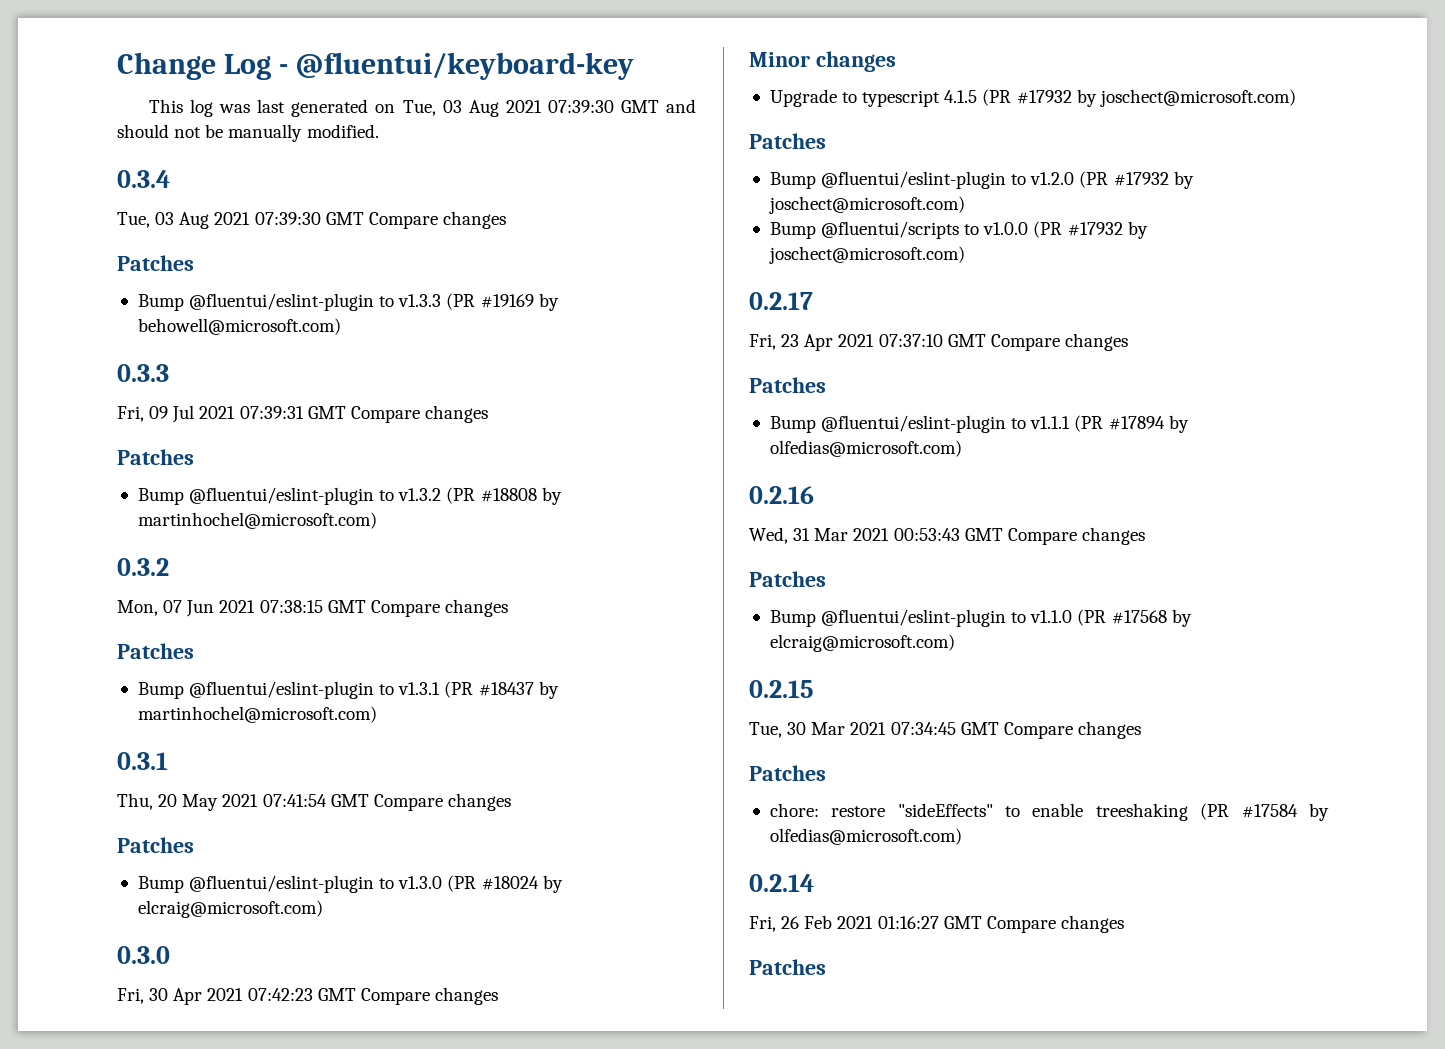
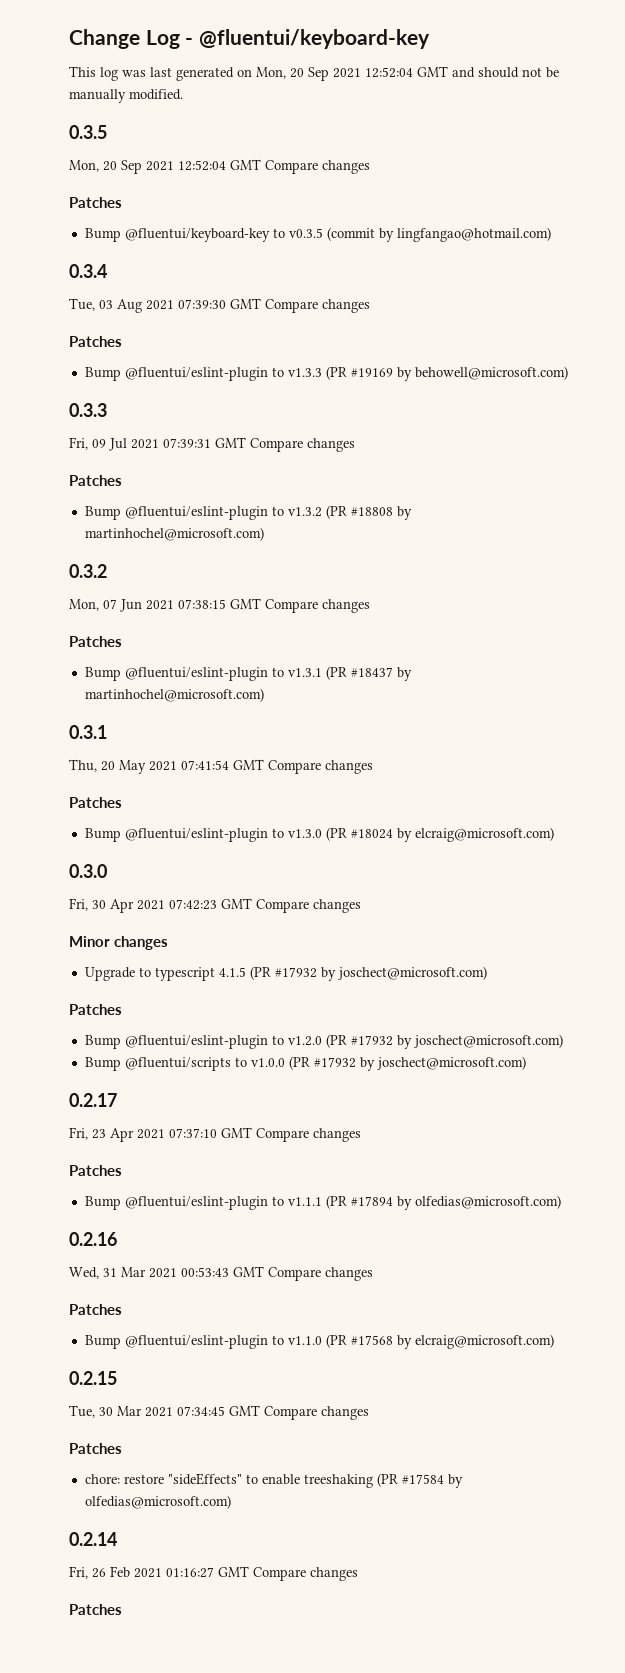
[402,100,614,117] Tue, 03 Aug 2021 07:39:30 -> [256,67,413,81] Mon, 20 Sep 2021 12:52:04
(379, 131) none -> [69,125,107,139] [69,159,370,174] [69,197,122,208] [84,227,551,242] // 0.3.5 // Mon, 20 Sep 2021 12:52:04 GMT Compare changes // Patches // Bump @fluentui/keyboard-key to v0.3.5 (commit by lingfangao@hotmail.com)

